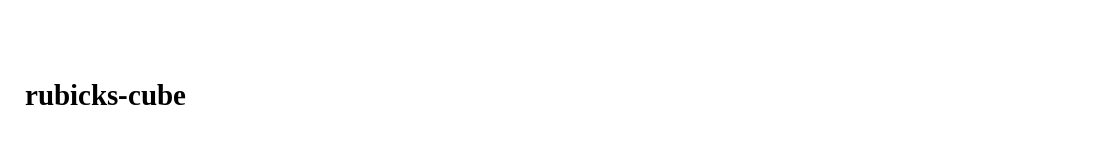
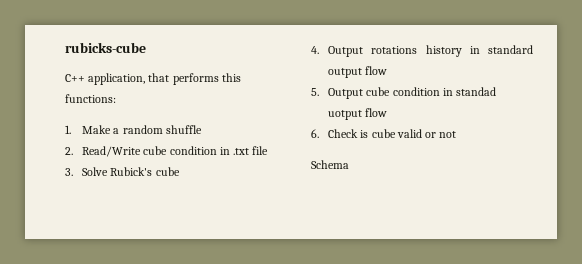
(186, 94) none -> [65,73,241,85] [65,94,116,103] [65,125,202,134] [65,146,269,157] [65,167,180,176] [311,45,533,57] [328,66,388,78] [311,87,497,99] [328,108,388,120] [311,129,457,138] [311,160,349,169] // C++ application, that performs this functions: // 1. Make a random shuffle // 2. Read/Write cube condition in .txt file // 3. Solve Rubick's cube // 4. Output rotations history in standard output flow // 5. Output cube condition in standad uotput flow // 6. Check is cube valid or not // Schema

